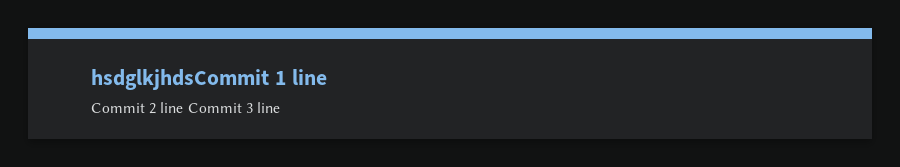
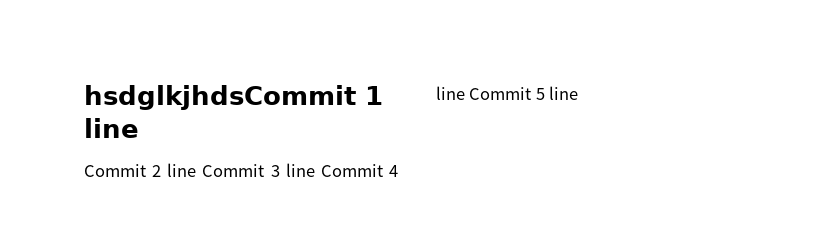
(280, 107) none -> [320,164,398,177] [436,86,579,100] Commit 4 line Commit 5 line

